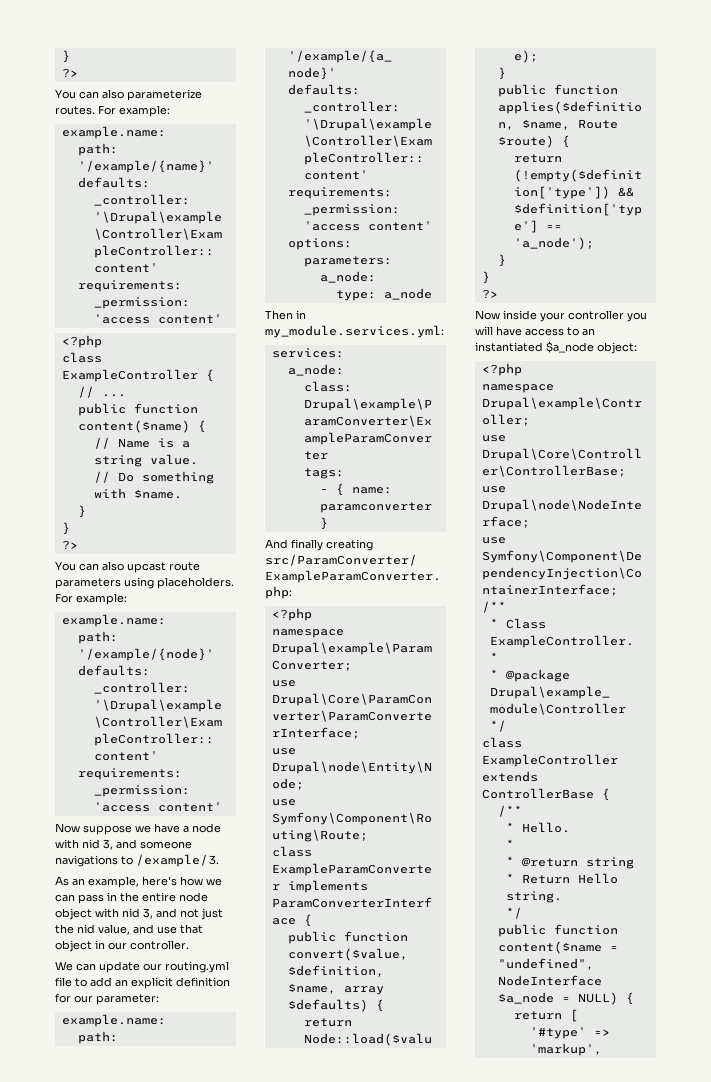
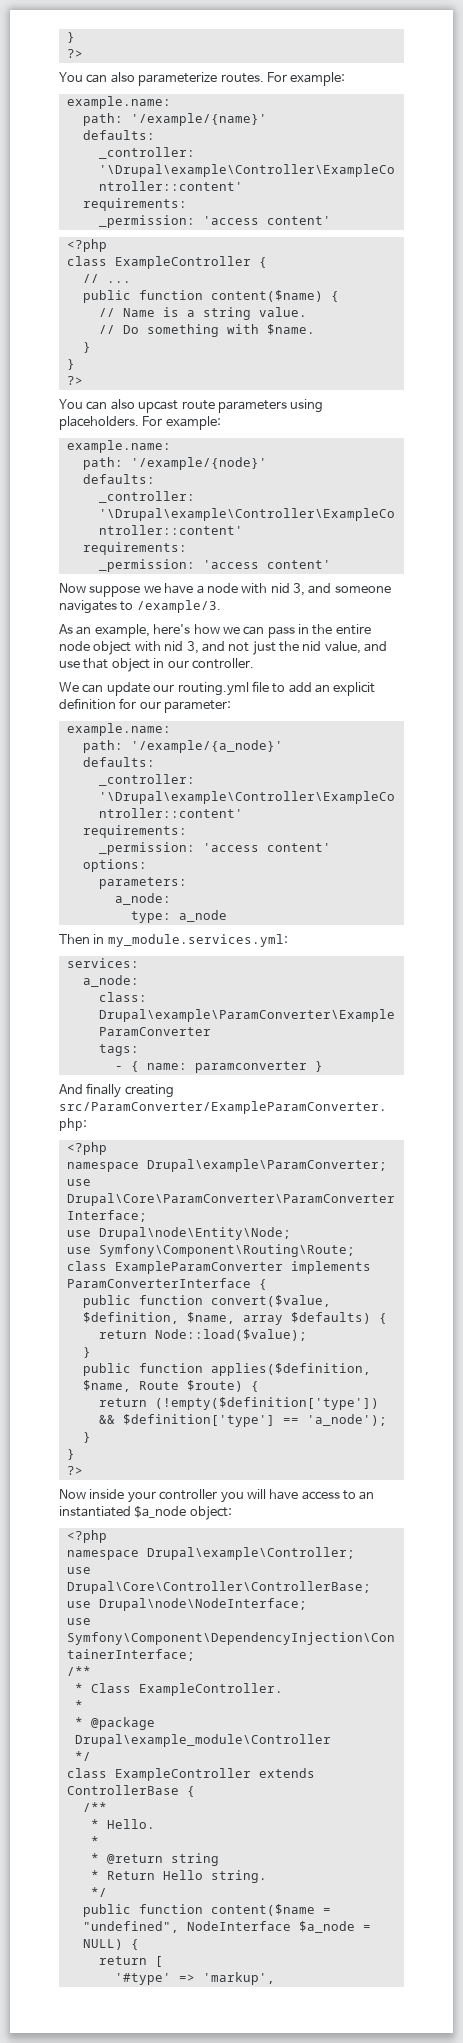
[55,855,118,867] navigations -> [59,600,117,614] navigates

